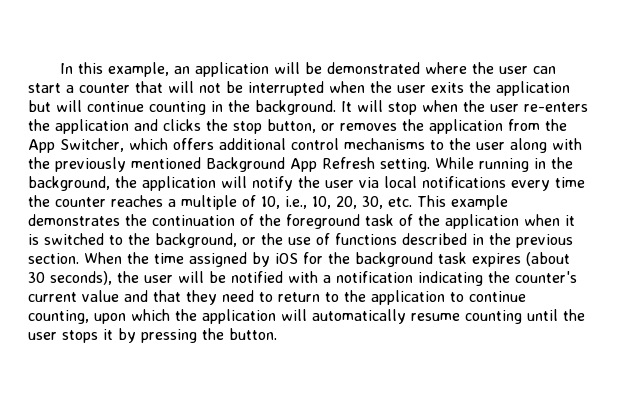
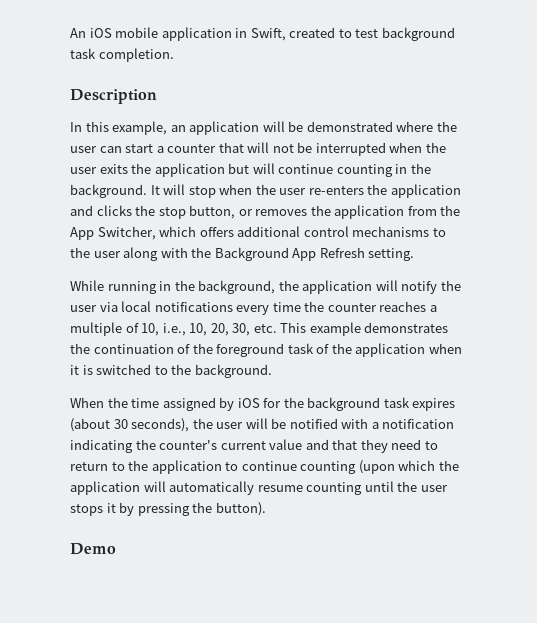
(59, 68) none -> [70,27,455,41] [70,48,174,62] [70,89,157,104] An iOS mobile application in Swift, created to test background task completion. // Description //
[55,157,201,172] previously mentioned -> (212, 252) none
(430, 165) none -> (415, 254) //
[155,233,573,248] [28,253,79,264] background, or the use of functions described in the previous section. -> [194,364,272,378] background. //
[28,310,126,324] counting, upon -> [300,460,395,474] counting (upon
[229,328,277,340] button. -> [215,502,266,516] [70,543,116,555] button). // Demo

